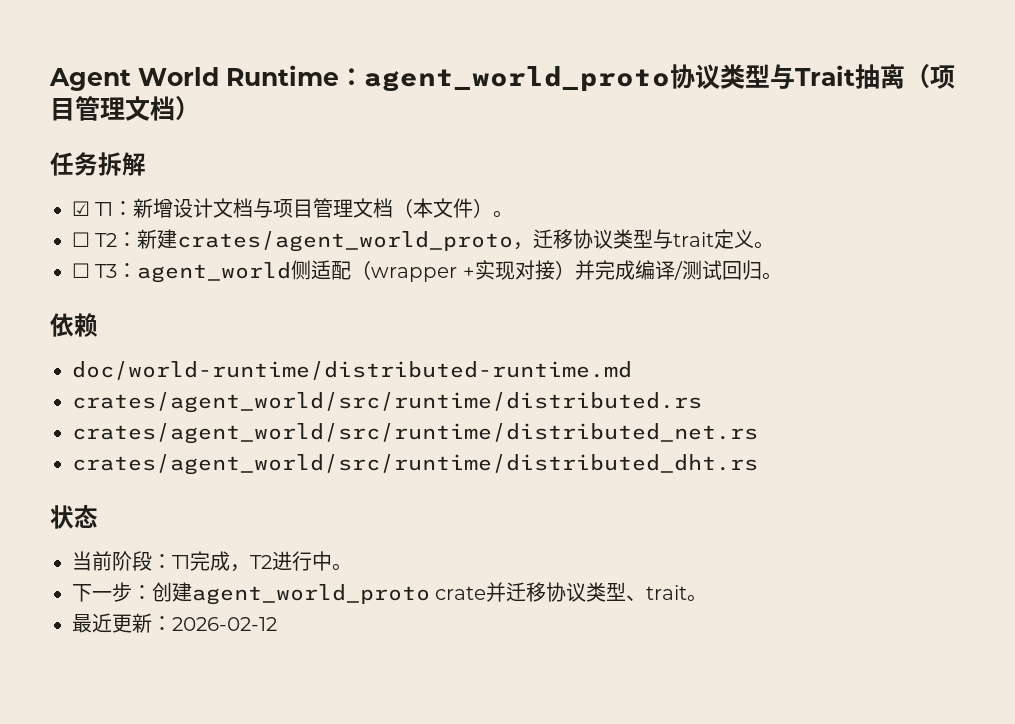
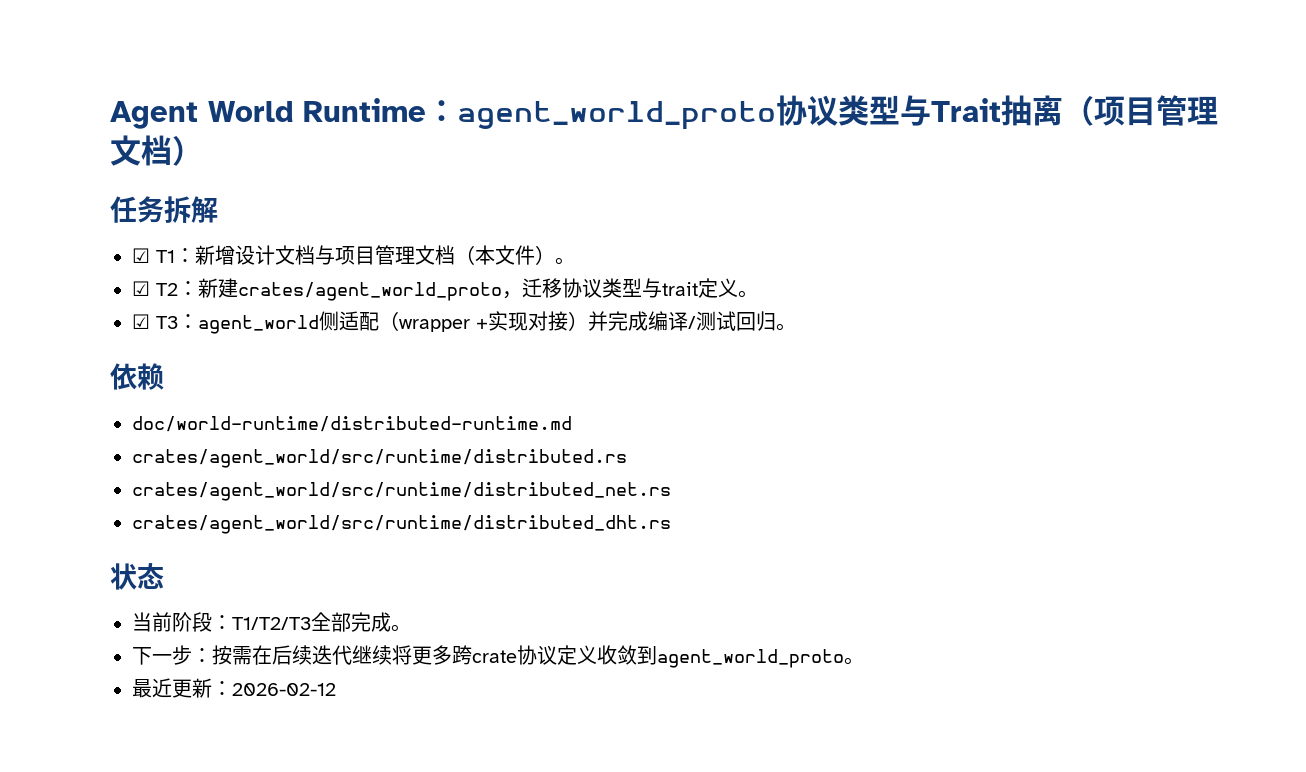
[72,232,90,247] ☐ -> [132,281,150,296] ☑
[72,263,90,278] ☐ -> [132,314,150,329] ☑
[172,551,352,572] [72,582,688,605] T1完成，T2进行中。 // 下一步：创建agent_world_proto crate并迁移协议类型、trait -> [232,612,411,632] [132,645,844,668] T1/T2/T3全部完成。 // 下一步：按需在后续迭代继续将更多跨crate协议定义收敛到agent_world_proto

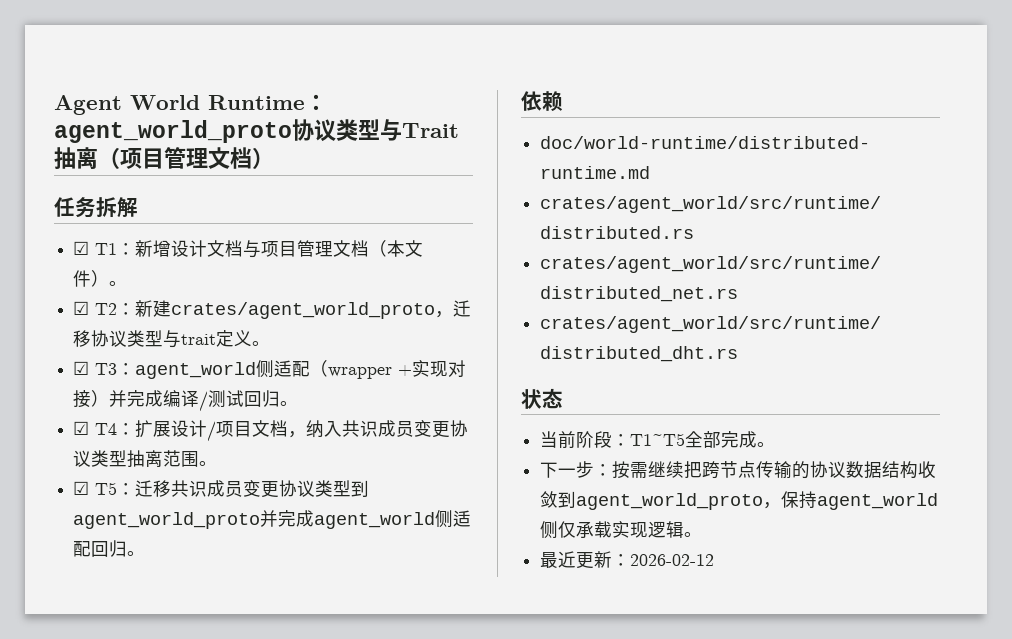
(796, 327) none -> [73,420,469,442] [73,450,218,467] [73,480,370,498] [73,510,472,529] [73,540,146,557] // ☑ T4：扩展设计/项目文档，纳入共识成员变更协议类型抽离范围。 // ☑ T5：迁移共识成员变更协议类型到agent_world_proto并完成agent_world侧适配回归。
[232,617,311,630] T1/T2/T3 -> [630,433,686,446] T1~T5
[252,645,844,668] 在后续迭代继续将更多跨crate协议定义收敛到agent_world_proto -> [648,461,937,479] [540,491,939,510] [540,521,685,539] 继续把跨节点传输的协议数据结构收敛到agent_world_proto，保持agent_world侧仅承载实现逻辑

